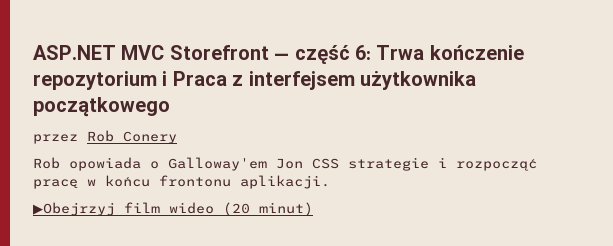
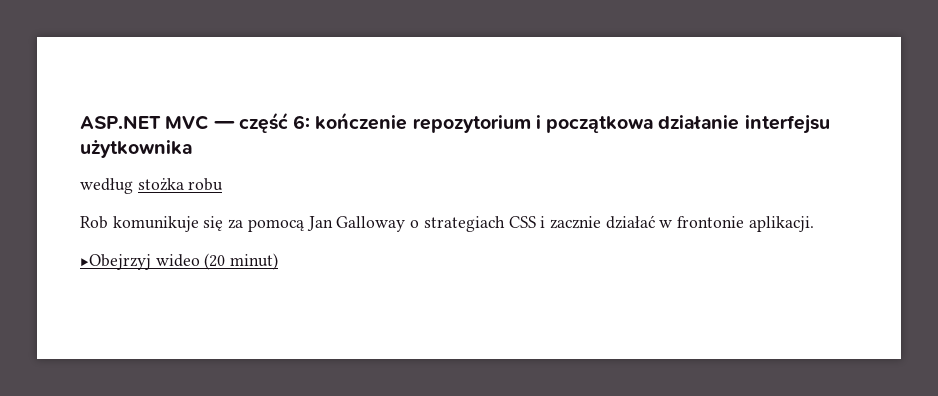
[169,45,269,60] Storefront -> (210, 122) none
[376,45,425,60] Trwa -> (311, 122) none
[172,71,476,90] [33,97,170,117] [33,130,177,144] [33,157,537,171] [33,175,231,189] Praca z interfejsem użytkownika początkowego // przez Rob Conery // Rob opowiada o Galloway'em Jon CSS strategie i rozpocząć pracę w końcu frontonu -> [546,115,830,134] [80,140,192,158] [80,178,224,194] [80,215,745,232] początkowa działanie interfejsu użytkownika // według stożka robu // Rob komunikuje się za pomocą Jan Galloway o strategiach CSS i zacznie działać w frontonie
[124,202,160,213] film -> (151, 262) none

